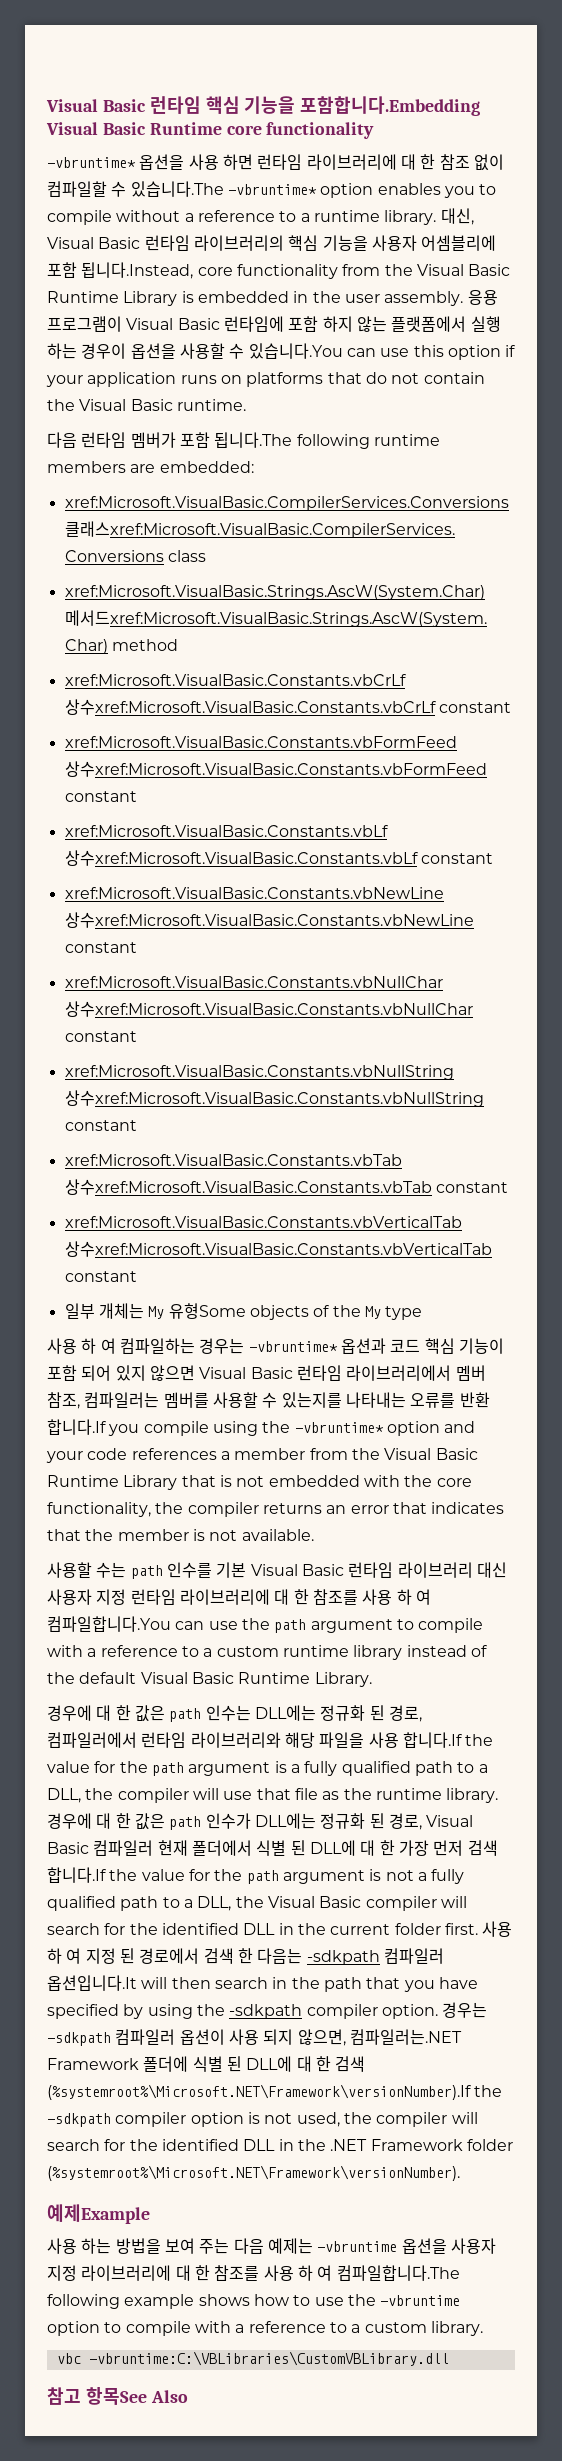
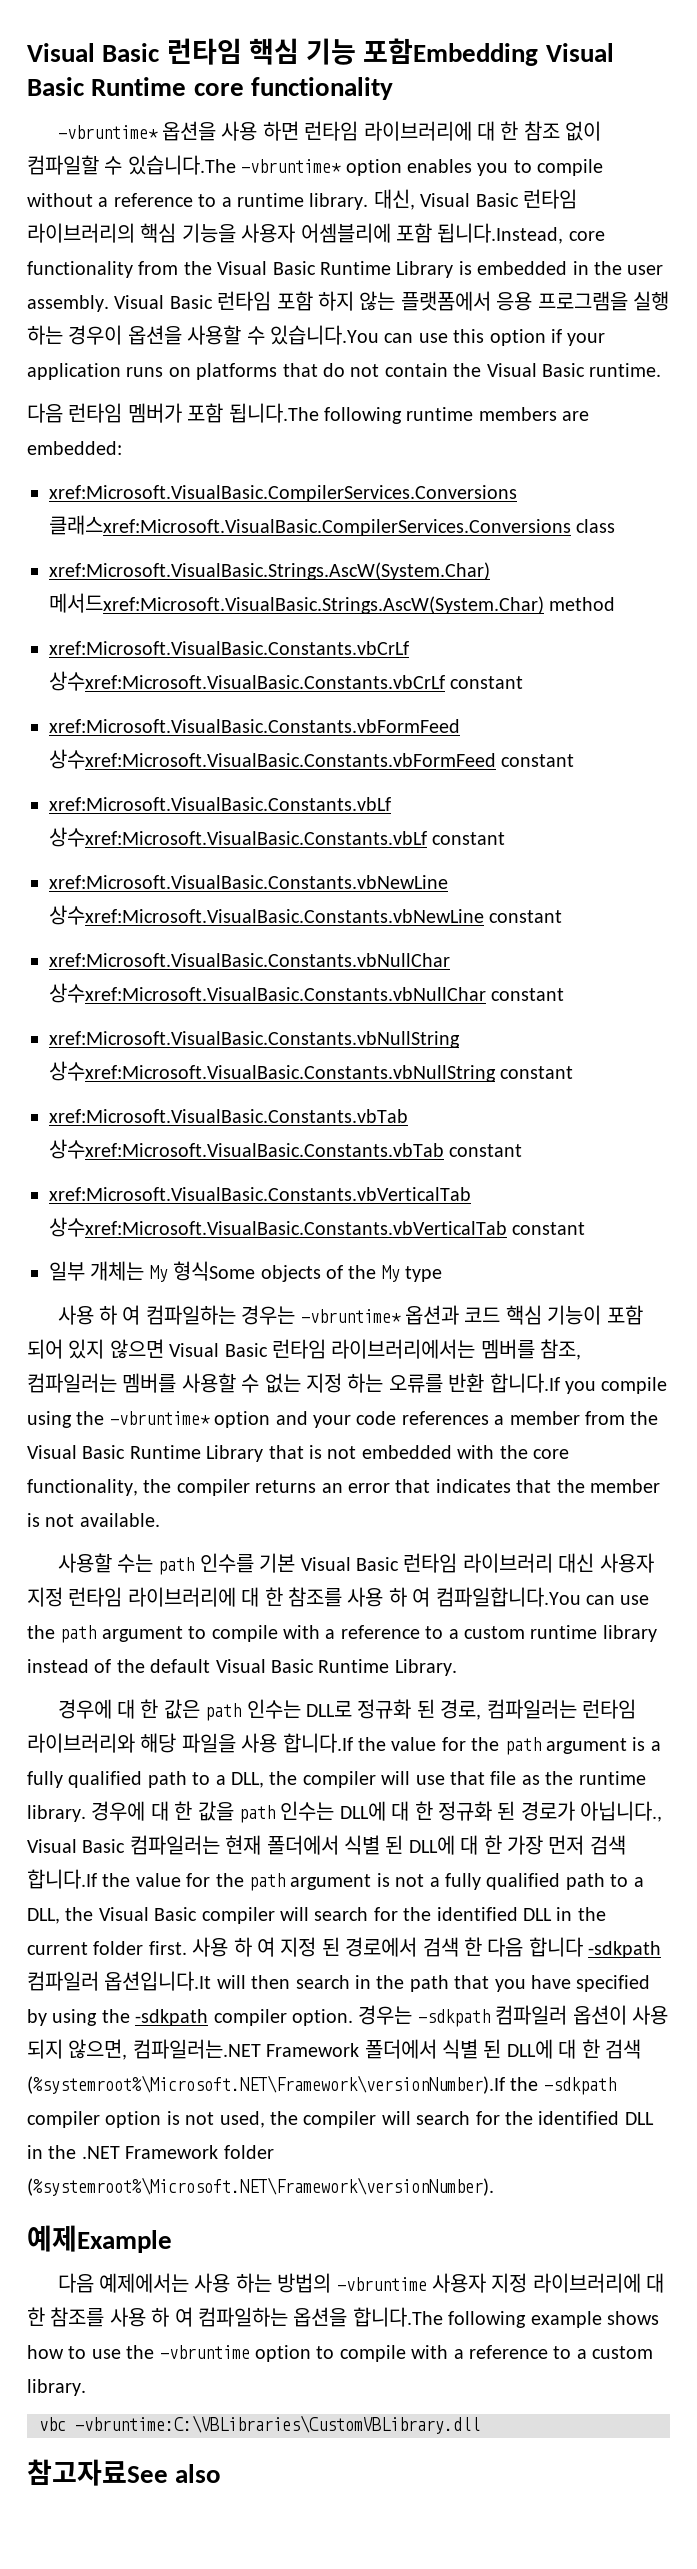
[244,96,481,116] 기능을 포함합니다.Embedding -> [306,38,539,66] 기능 포함Embedding
[467,289,498,305] [47,316,284,332] 응용 프로그램이 Visual Basic 런타임에 -> [114,291,272,311] Visual Basic 런타임
(467, 324) none -> [496,291,628,311] 응용 프로그램을
[168,1303,246,1319] 유형Some -> [173,1261,256,1281] 형식Some
[346,1365,486,1381] 라이브러리에서 멤버 -> [331,1339,535,1359] 라이브러리에서는 멤버를
[281,1392,406,1408] 있는지를 나타내는 -> [264,1373,384,1393] 없는 지정 하는
[254,1705,422,1722] [47,1732,137,1748] DLL에는 정규화 된 경로, 컴파일러에서 -> [306,1699,577,1720] DLL로 정규화 된 경로, 컴파일러는
[134,1813,474,1830] [47,1840,154,1856] 값은 path 인수가 DLL에는 정규화 된 경로, Visual Basic 컴파일러 -> [197,1801,663,1823] [27,1835,220,1855] 값을 path 인수는 DLL에 대 한 정규화 된 경로가 아닙니다., Visual Basic 컴파일러는
[257,1948,303,1964] 다음는 -> [487,1937,583,1957] 다음 합니다
[143,2056,189,2072] 폴더에 -> [364,2039,437,2059] 폴더에서
[47,2238,447,2254] 사용 하는 방법을 보여 주는 다음 예제는 -vbruntime 옵션을 -> [57,2273,427,2293] 다음 예제에서는 사용 하는 방법의 -vbruntime
[336,2265,460,2281] 컴파일합니다.The -> [198,2307,443,2327] 컴파일하는 옵션을 합니다.The
[47,2387,188,2405] 참고 항목See Also -> [27,2459,222,2486] 참고자료See also

